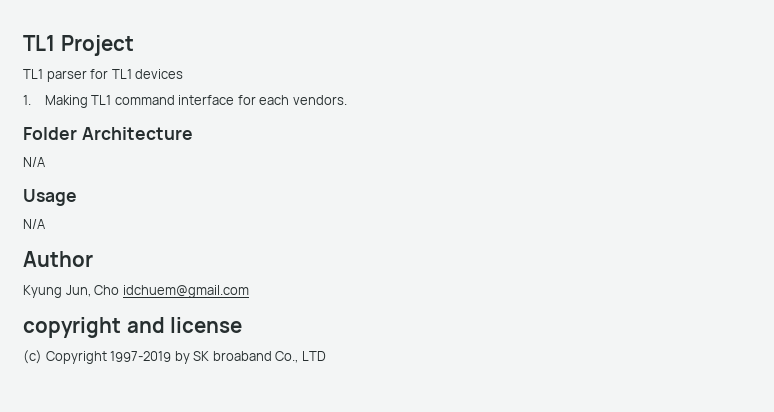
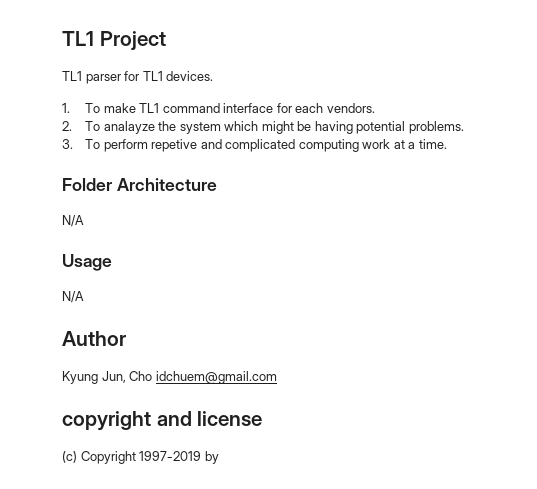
[135,69,184,79] devices -> [166,71,214,81] devices.
[44,95,88,108] Making -> [85,103,136,113] To make
(347, 100) none -> [62,121,464,134] [62,139,447,152] // 2. To analayze the system which might be having potential problems. // 3. To perform repetive and complicated computing work at a time.
[193,351,326,363] SK broaband Co., LTD -> (219, 457) none

